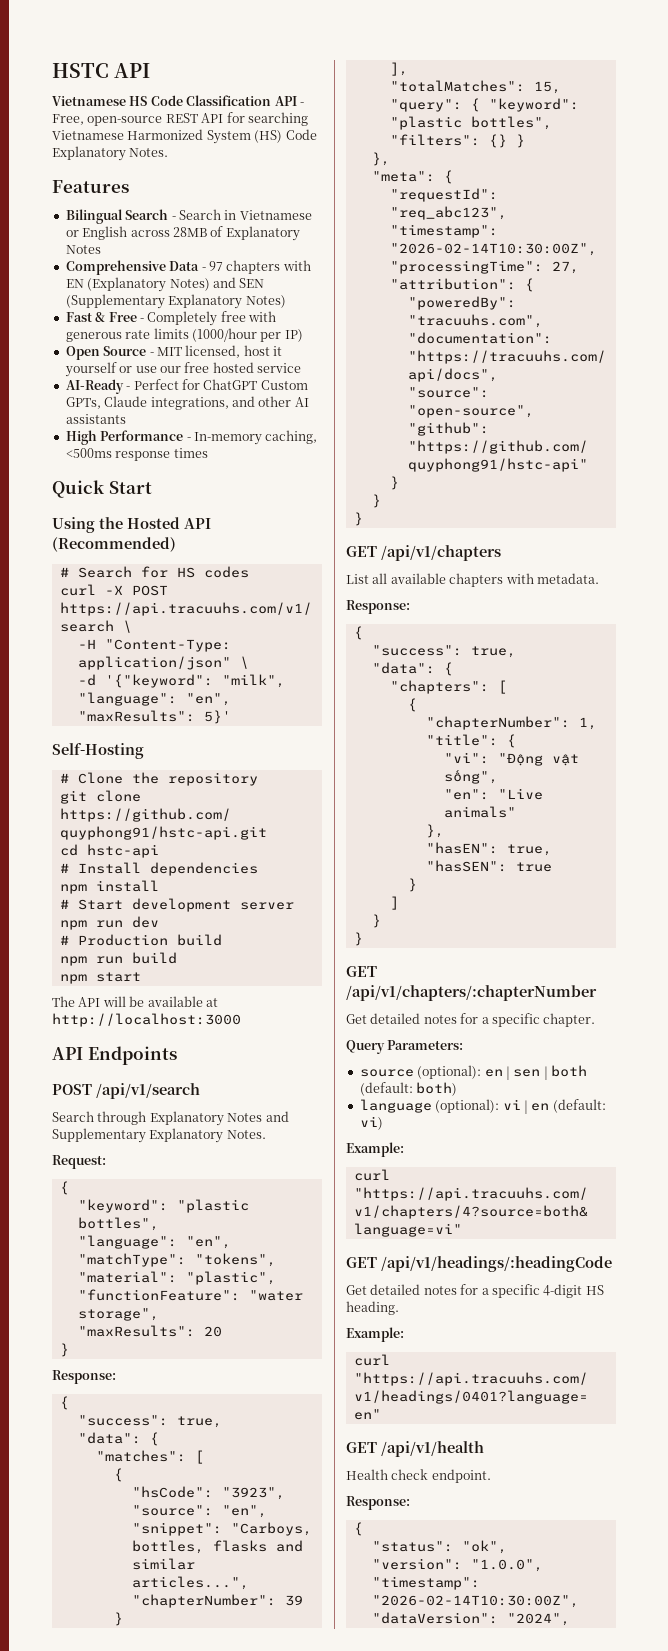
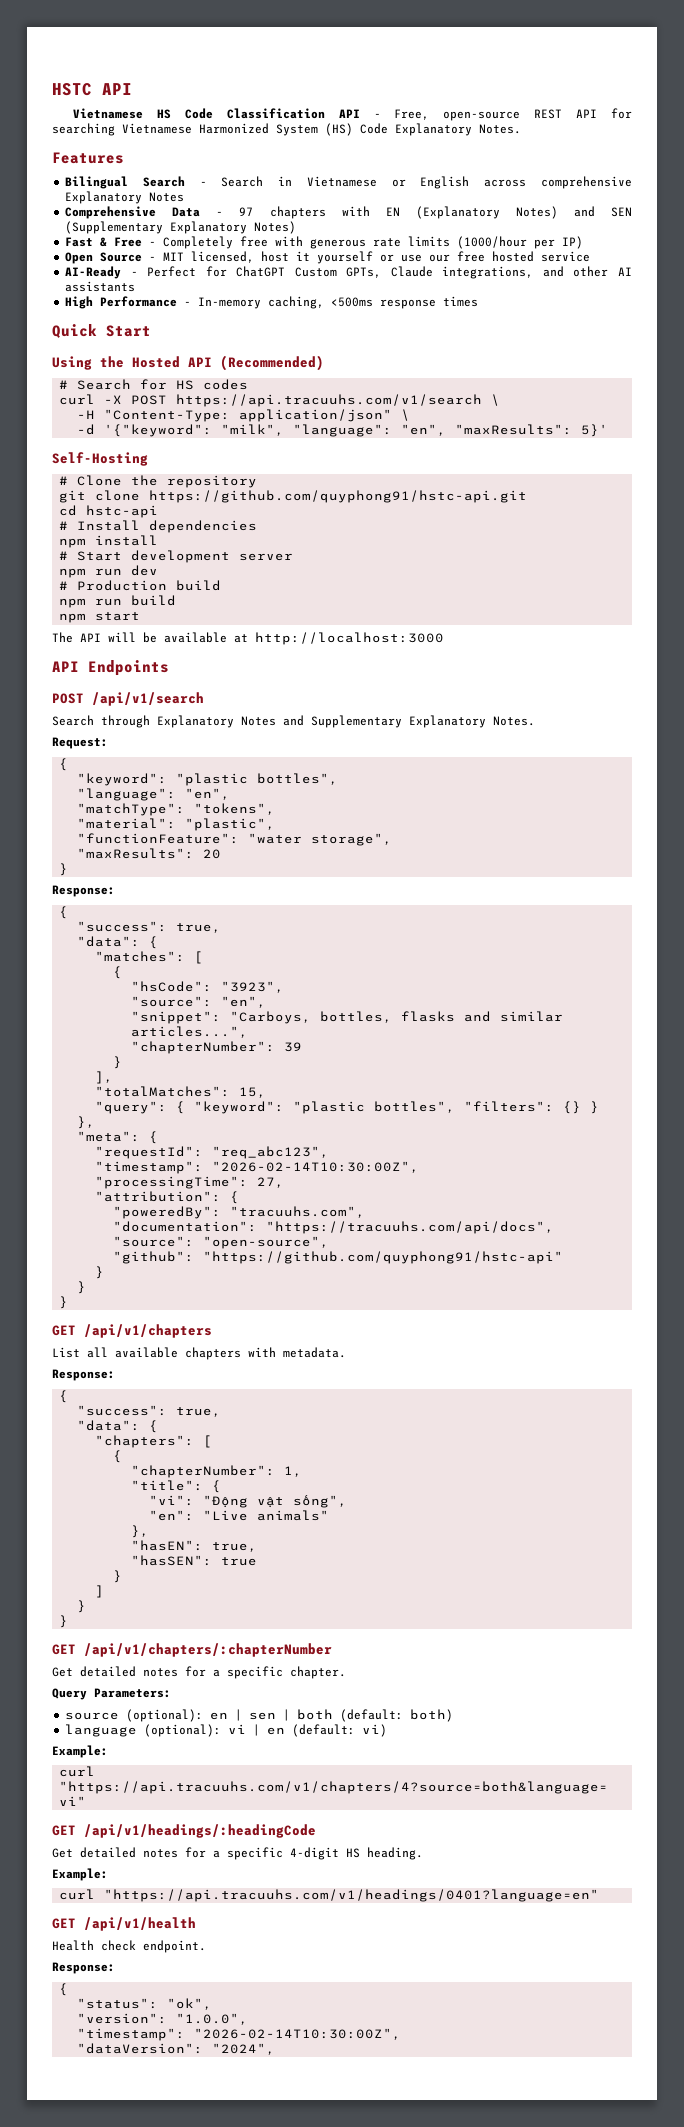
[172,226,224,237] 28MB of -> [540,176,632,189] comprehensive

